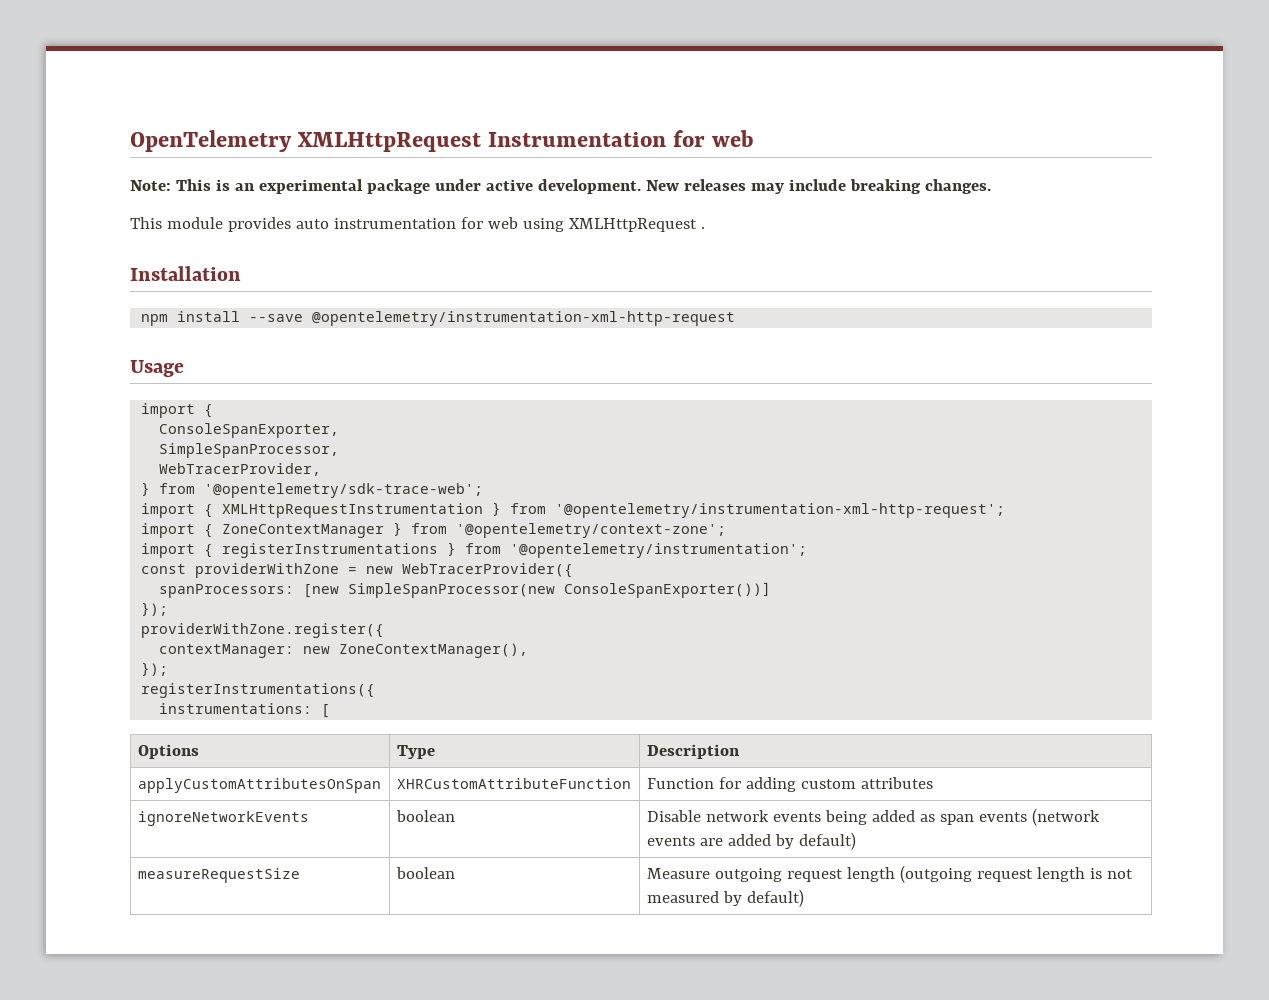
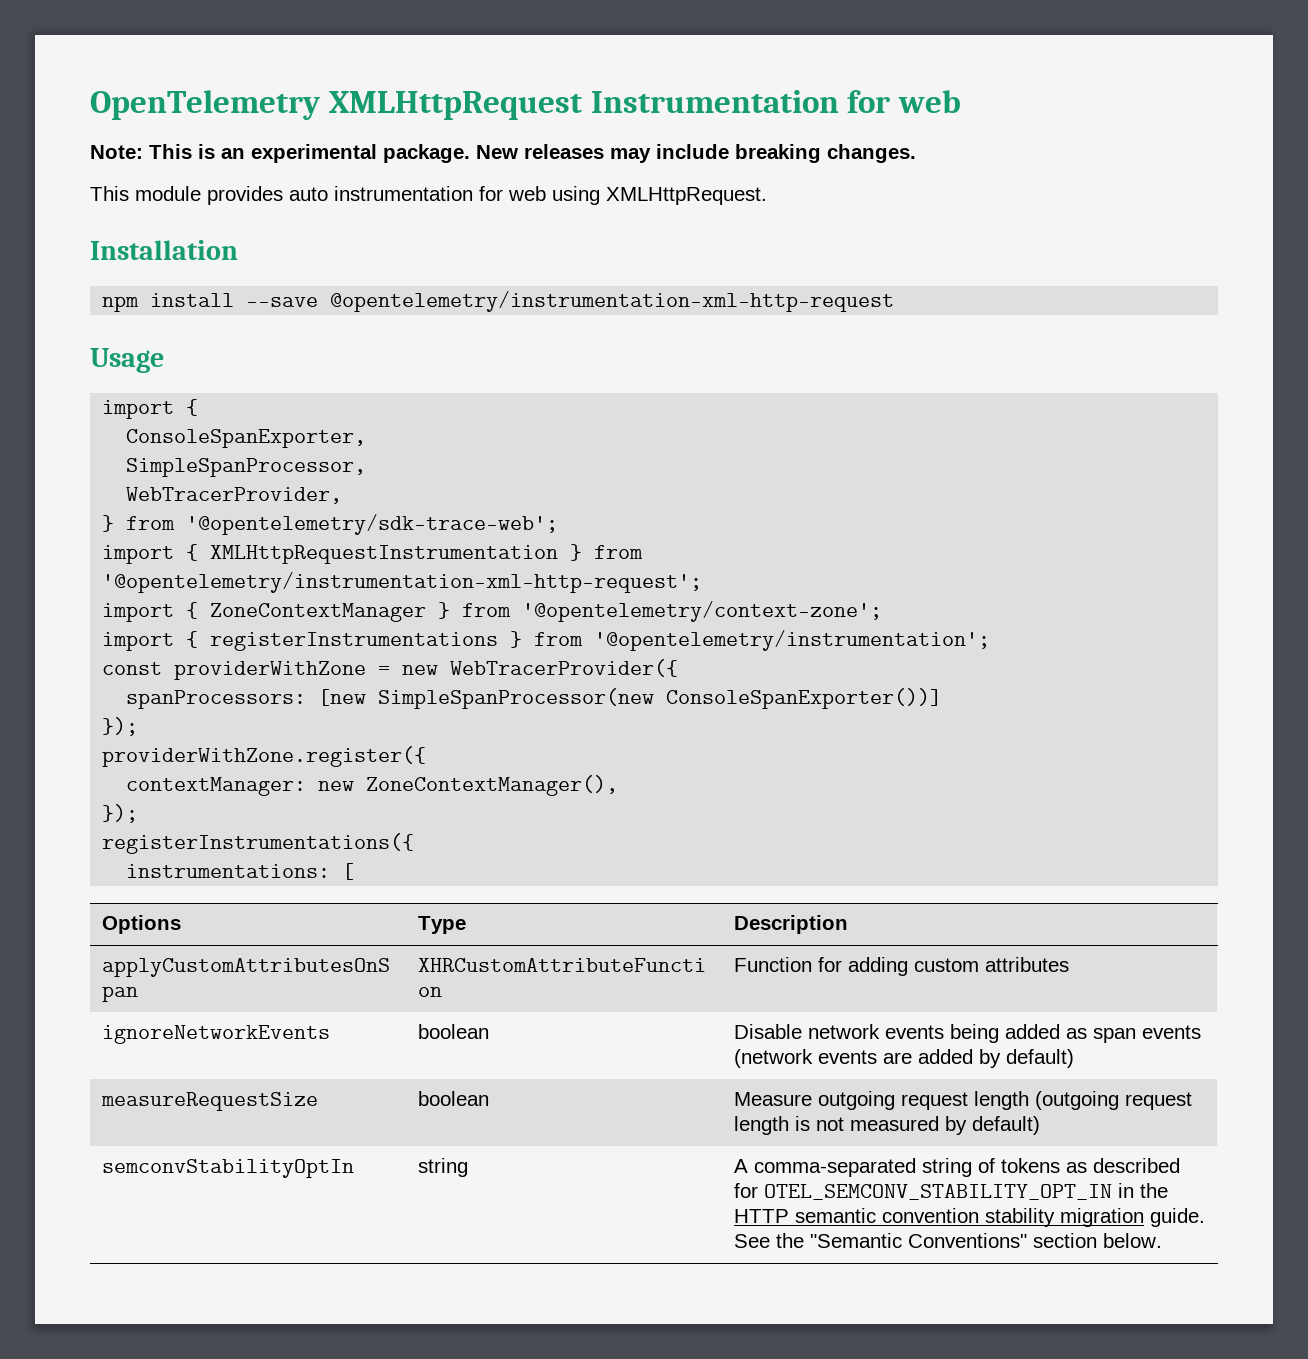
[366,179,641,194] package under active development. -> [383,144,470,163] package.
[568,218,705,232] XMLHttpRequest . -> [606,187,767,205] XMLHttpRequest.
(804, 898) none -> [102,1159,355,1178] [418,1158,469,1177] [734,1158,1181,1177] [734,1183,1169,1200] [734,1208,1206,1227] [734,1233,1163,1248] // semconvStabilityOptIn | string | A comma-separated string of tokens as described for OTEL_SEMCONV_STABILITY_OPT_IN in the HTTP semantic convention stability migration guide. See the "Semantic Conventions" section below.

